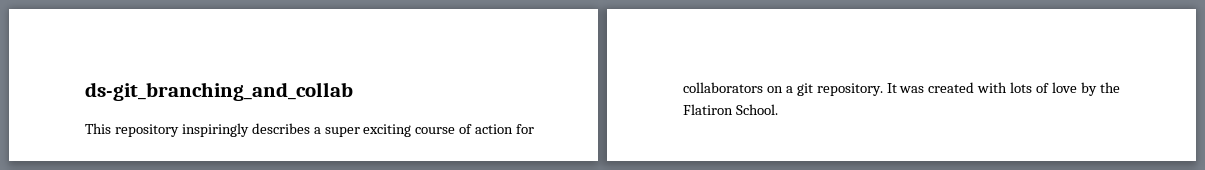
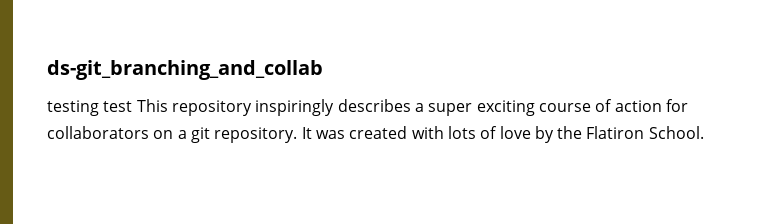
(353, 91) none -> [47,100,133,116] testing test

